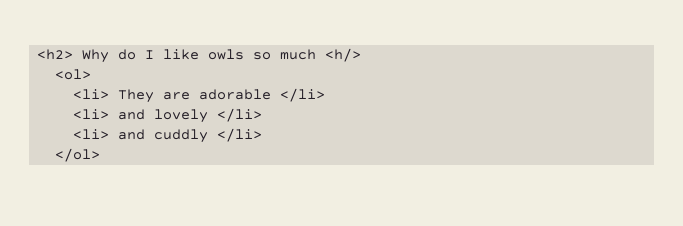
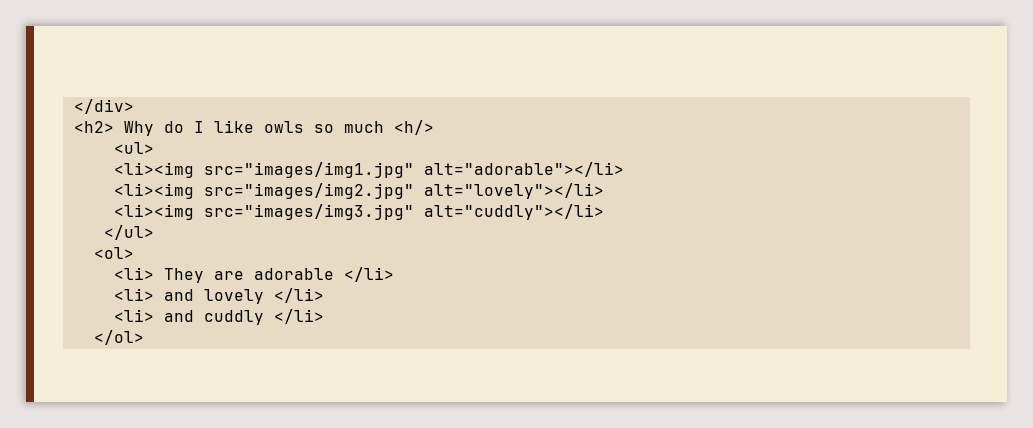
(36, 54) none -> [73,99,134,114] </div> //
(361, 55) none -> [113,142,154,154] [113,162,624,178] [113,183,604,199] [113,204,604,220] [103,225,154,240] // <ul> // <li><img src="images/img1.jpg" alt="adorable"></li> // <li><img src="images/img2.jpg" alt="lovely"></li> // <li><img src="images/img3.jpg" alt="cuddly"></li> // </ul>

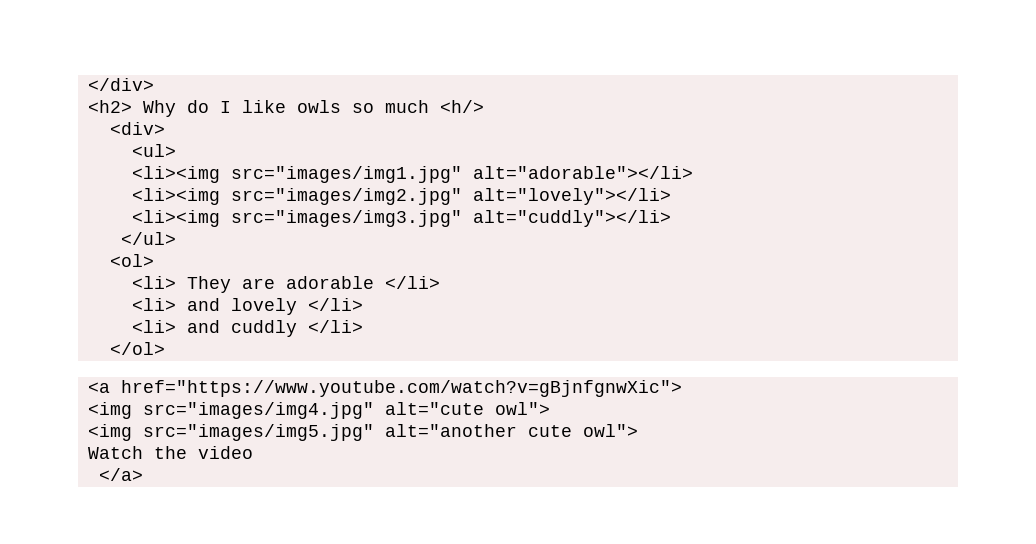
(434, 127) none -> [109,122,165,135] // <div>
(144, 337) none -> [87,380,682,397] [87,402,550,419] [87,424,638,441] [87,446,253,459] [98,468,143,481] // <a href="https://www.youtube.com/watch?v=gBjnfgnwXic"> // <img src="images/img4.jpg" alt="cute owl"> // <img src="images/img5.jpg" alt="another cute owl"> // Watch the video // </a>

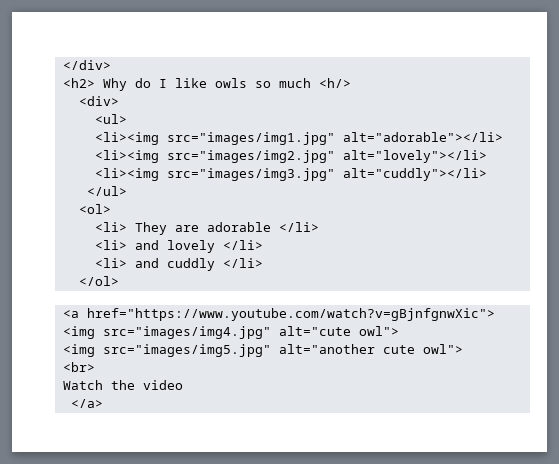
(638, 430) none -> [62,362,95,372] // <br>

